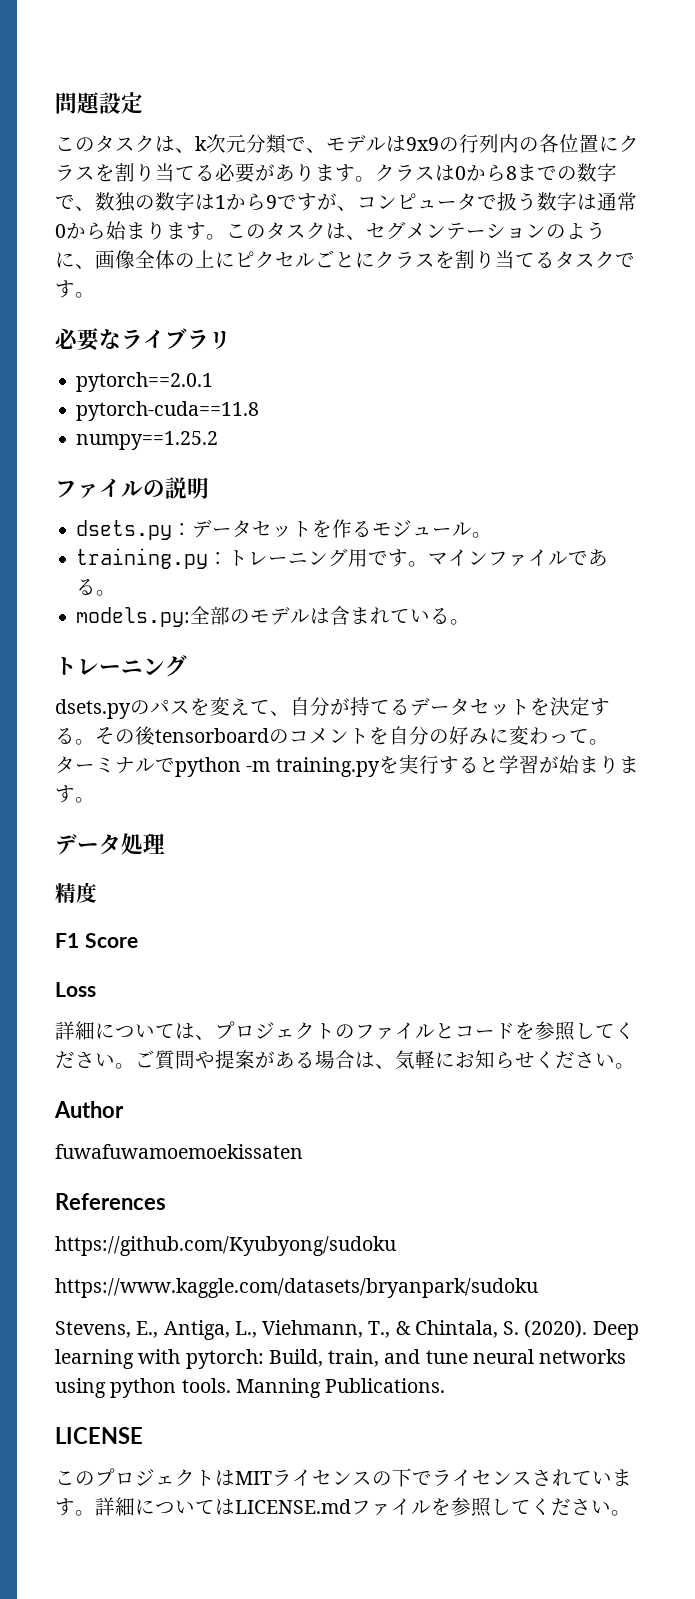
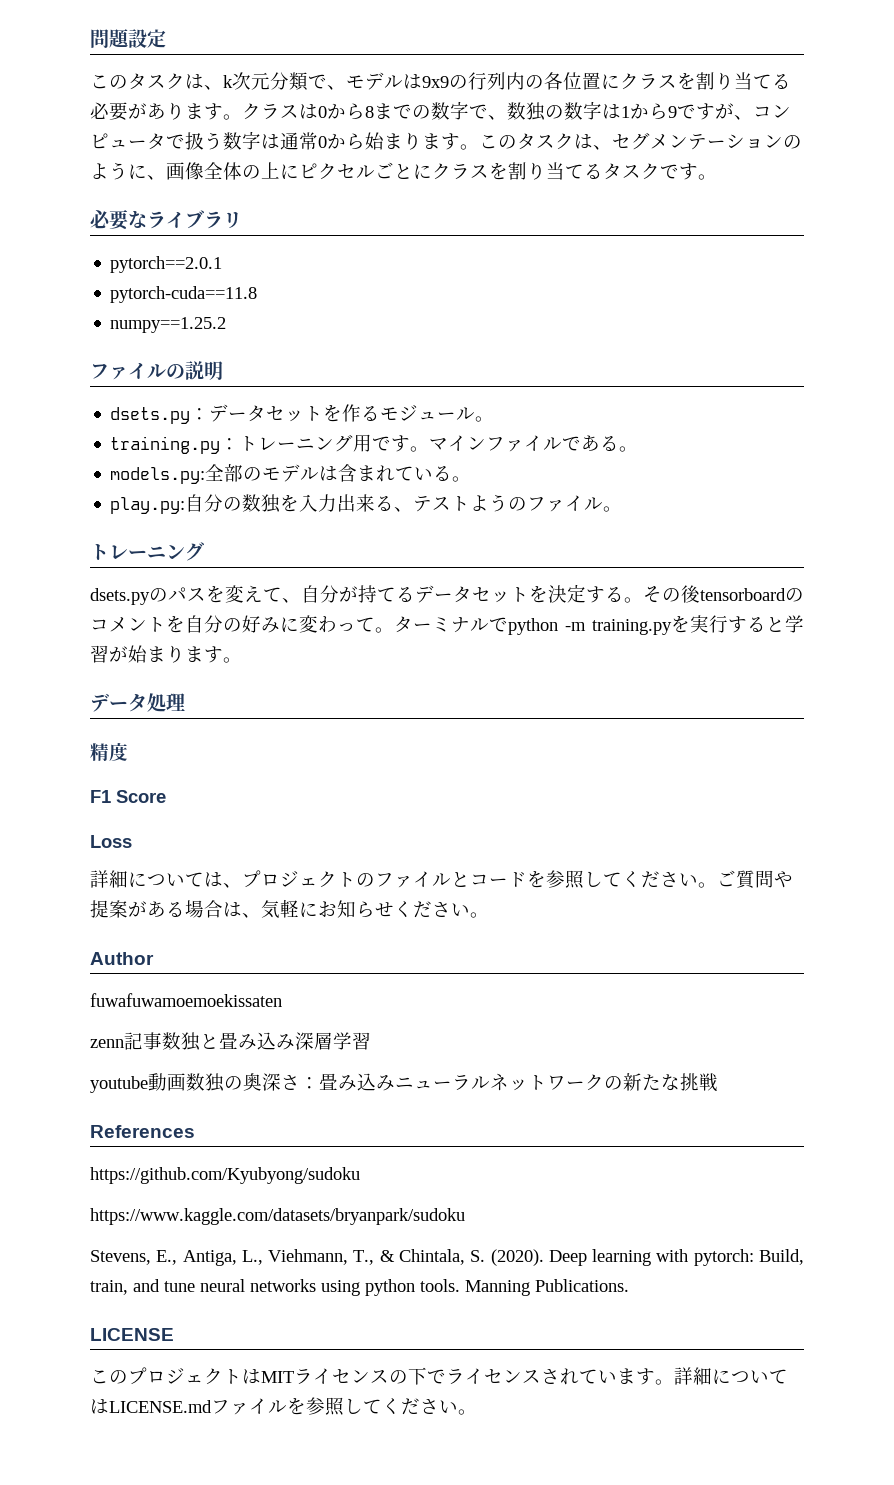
(471, 622) none -> [110,494,623,514] // play.py:自分の数独を入力出来る、テストようのファイル。
(303, 1151) none -> [90,1032,371,1051] [90,1073,718,1093] // zenn記事数独と畳み込み深層学習 // youtube動画数独の奥深さ：畳み込みニューラルネットワークの新たな挑戦

